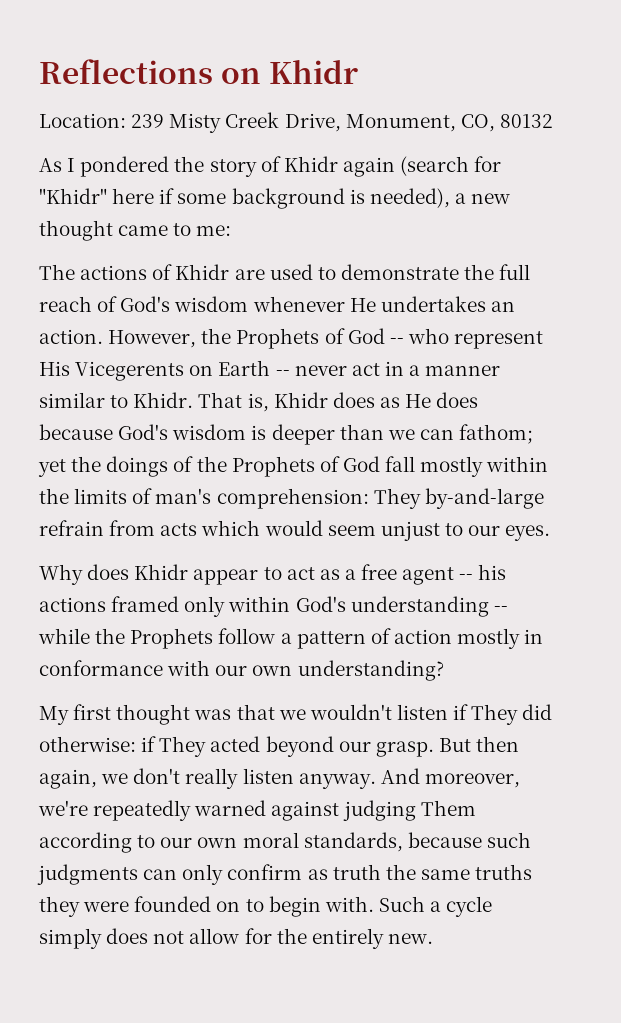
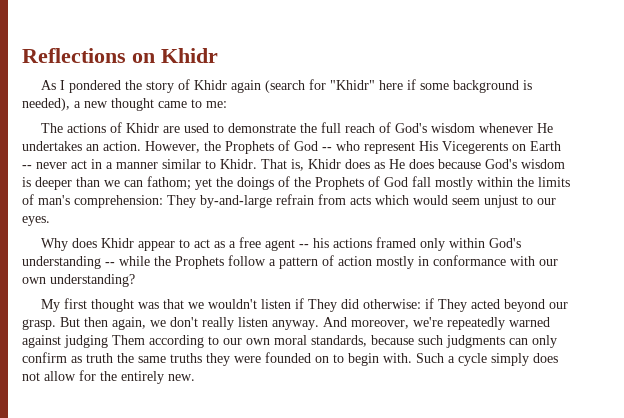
[39,112,553,133] // Location: 239 Misty Creek Drive, Monument, CO, 80132 -> (218, 55) none

